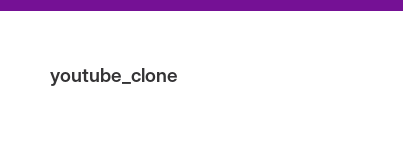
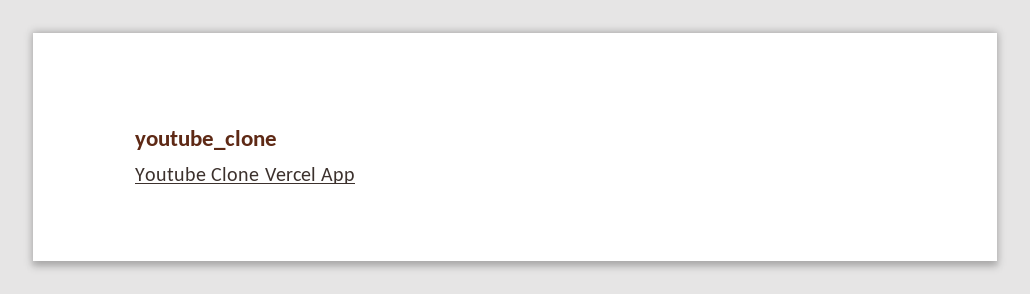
(178, 77) none -> [135,167,356,184] // Youtube Clone Vercel App

